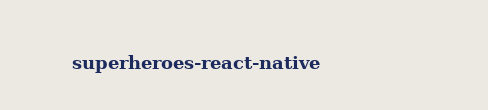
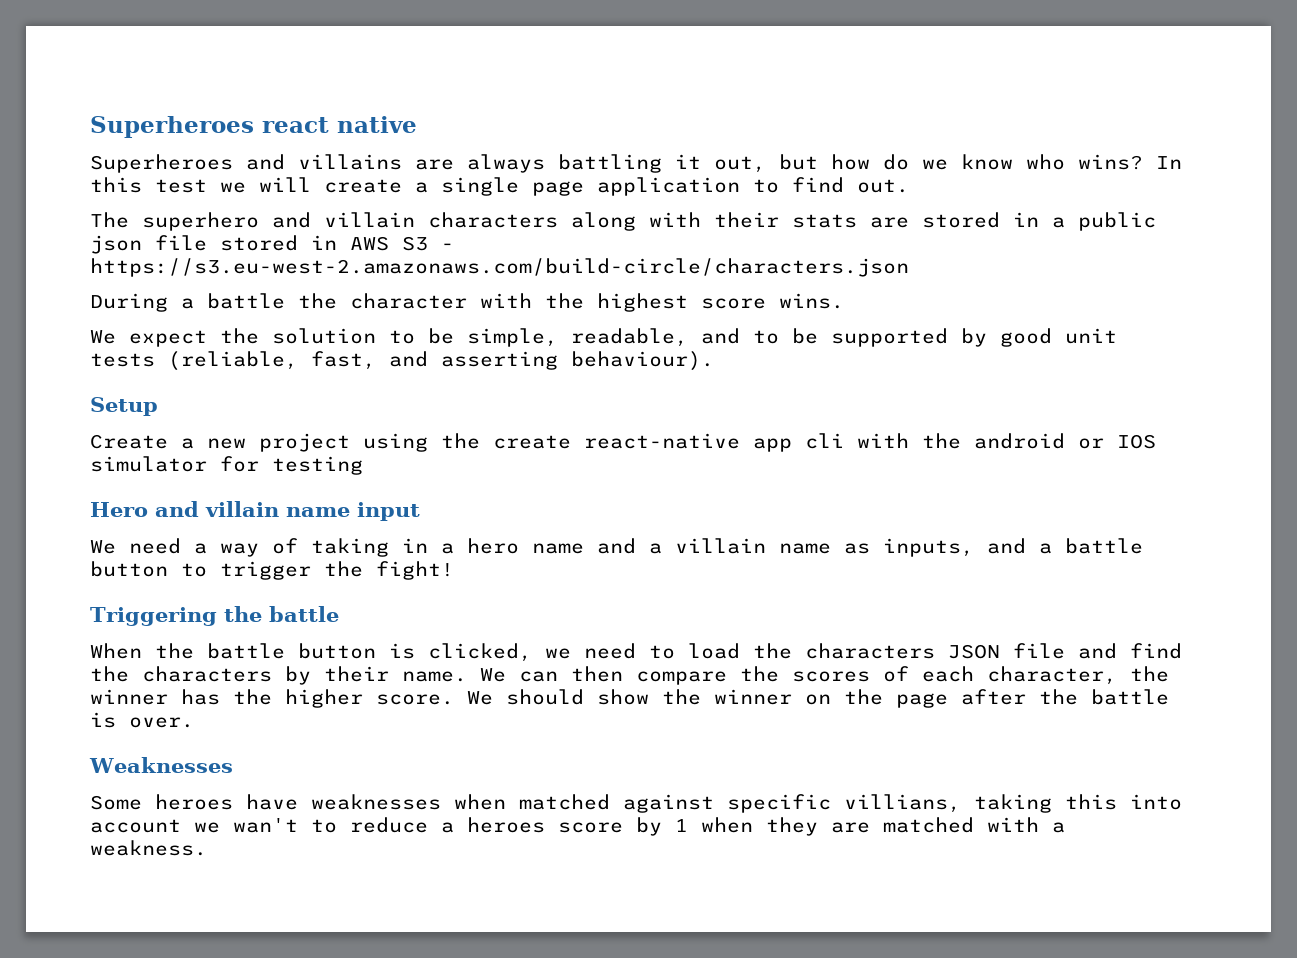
[72,55,320,73] superheroes-react-native -> [90,116,417,138] [90,154,1182,173] [90,177,909,196] [90,212,1156,231] [90,235,454,254] [90,258,909,277] [90,293,844,312] [90,328,1117,347] [90,351,714,371] [90,397,158,416] [90,433,1156,452] [90,456,363,475] [90,501,420,521] [90,538,1143,557] [90,561,454,580] [90,606,339,626] [90,643,1182,662] [90,666,1169,685] [90,689,1169,708] [90,712,194,728] [89,757,233,773] [90,794,1182,813] [90,817,1065,836] [90,840,207,856] Superheroes react native // Superheroes and villains are always battling it out, but how do we know who wins? In this test we will create a single page application to find out. // The superhero and villain characters along with their stats are stored in a public json file stored in AWS S3 - https://s3.eu-west-2.amazonaws.com/build-circle/characters.json // During a battle the character with the highest score wins. // We expect the solution to be simple, readable, and to be supported by good unit tests (reliable, fast, and asserting behaviour). // Setup // Create a new project using the create react-native app cli with the android or IOS simulator for testing // Hero and villain name input // We need a way of taking in a hero name and a villain name as inputs, and a battle button to trigger the fight! // Triggering the battle // When the battle button is clicked, we need to load the characters JSON file and find the characters by their name. We can then compare the scores of each character, the winner has the higher score. We should show the winner on the page after the battle is over. // Weaknesses // Some heroes have weaknesses when matched against specific villians, taking this into account we wan't to reduce a heroes score by 1 when they are matched with a weakness.

